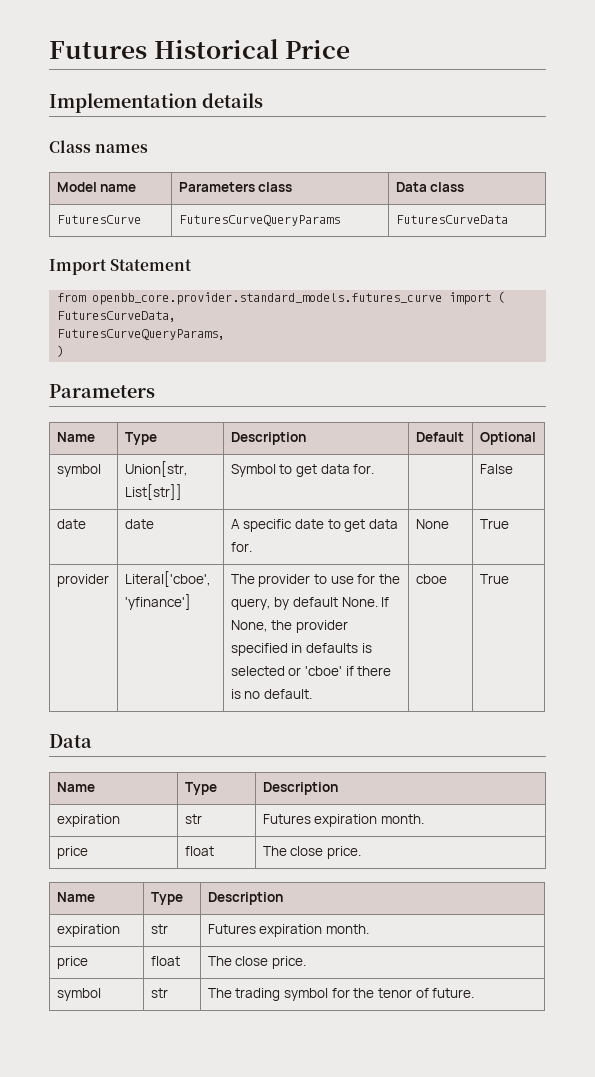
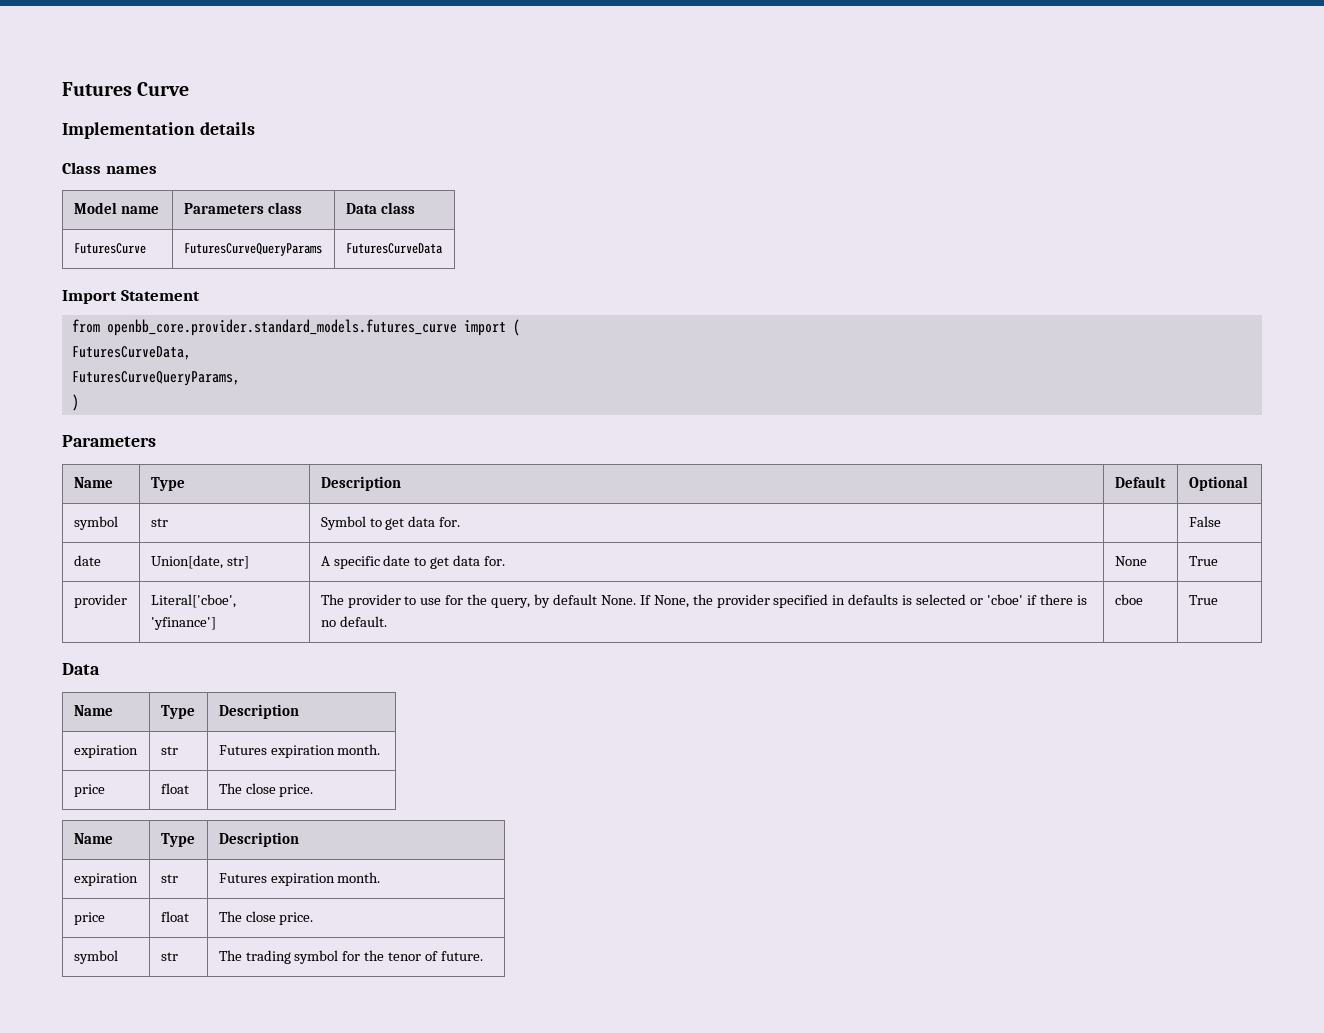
[49,39,351,59] Futures Historical Price -> [62,82,190,96] Futures Curve
[124,461,188,477] [124,484,182,500] Union[str, List[str]] -> [150,518,168,527] str
[124,519,154,529] date -> [150,555,249,569] Union[date, str]

